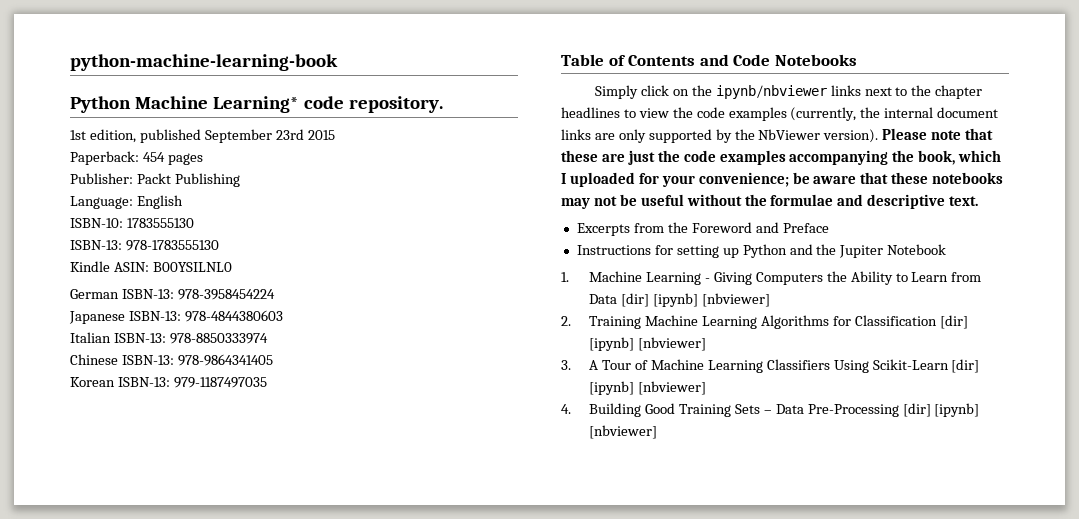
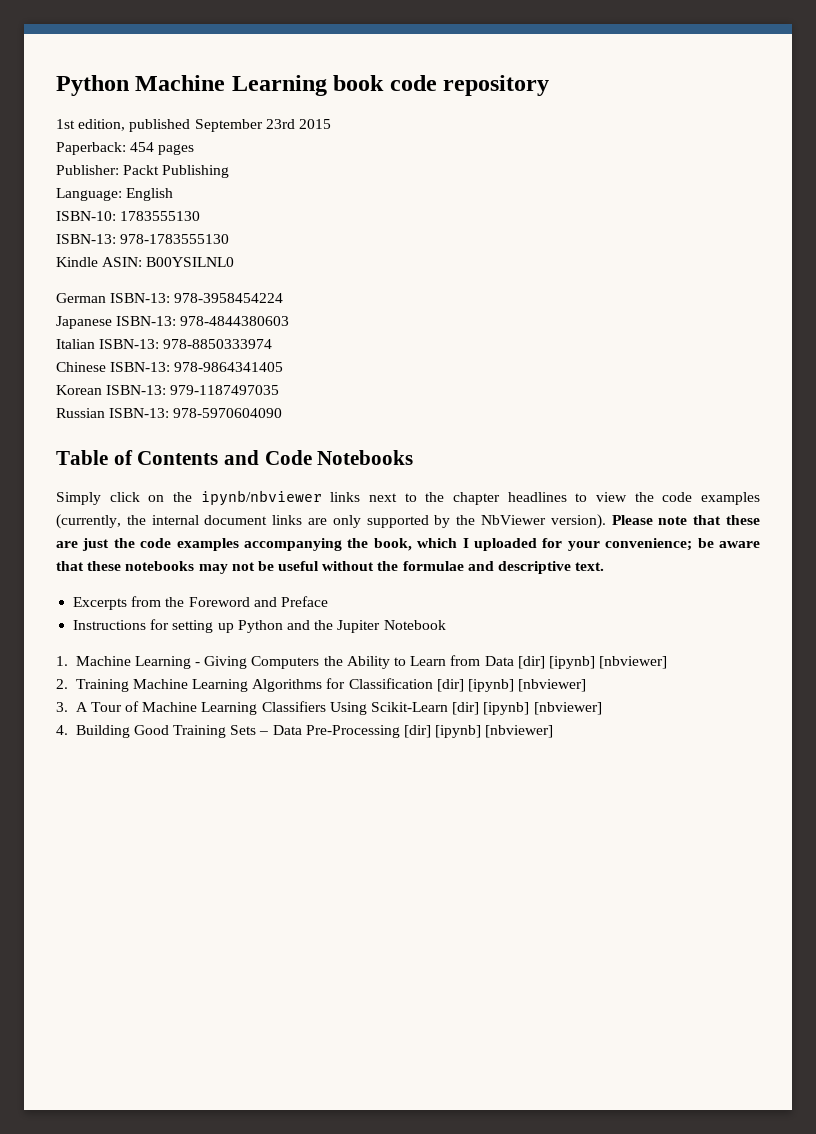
[70,54,338,71] python-machine-learning-book // -> (56, 85) none
[212,96,443,113] Learning* code repository. -> [231,75,550,96] Learning book code repository
(267, 382) none -> [56,408,283,418] // Russian ISBN-13: 978-5970604090

